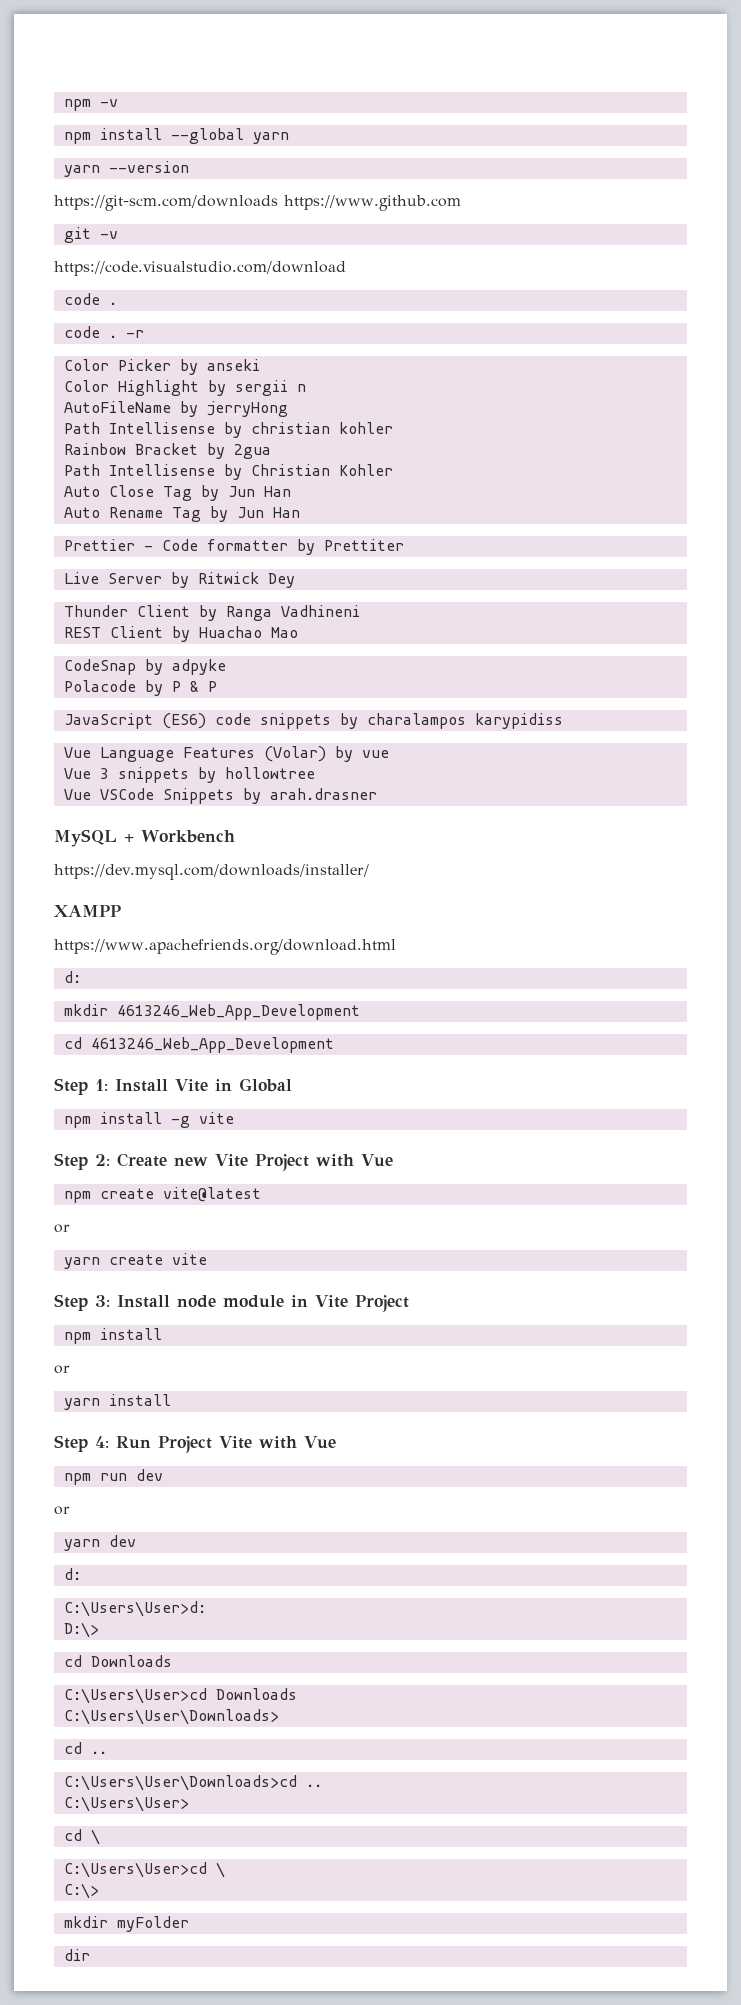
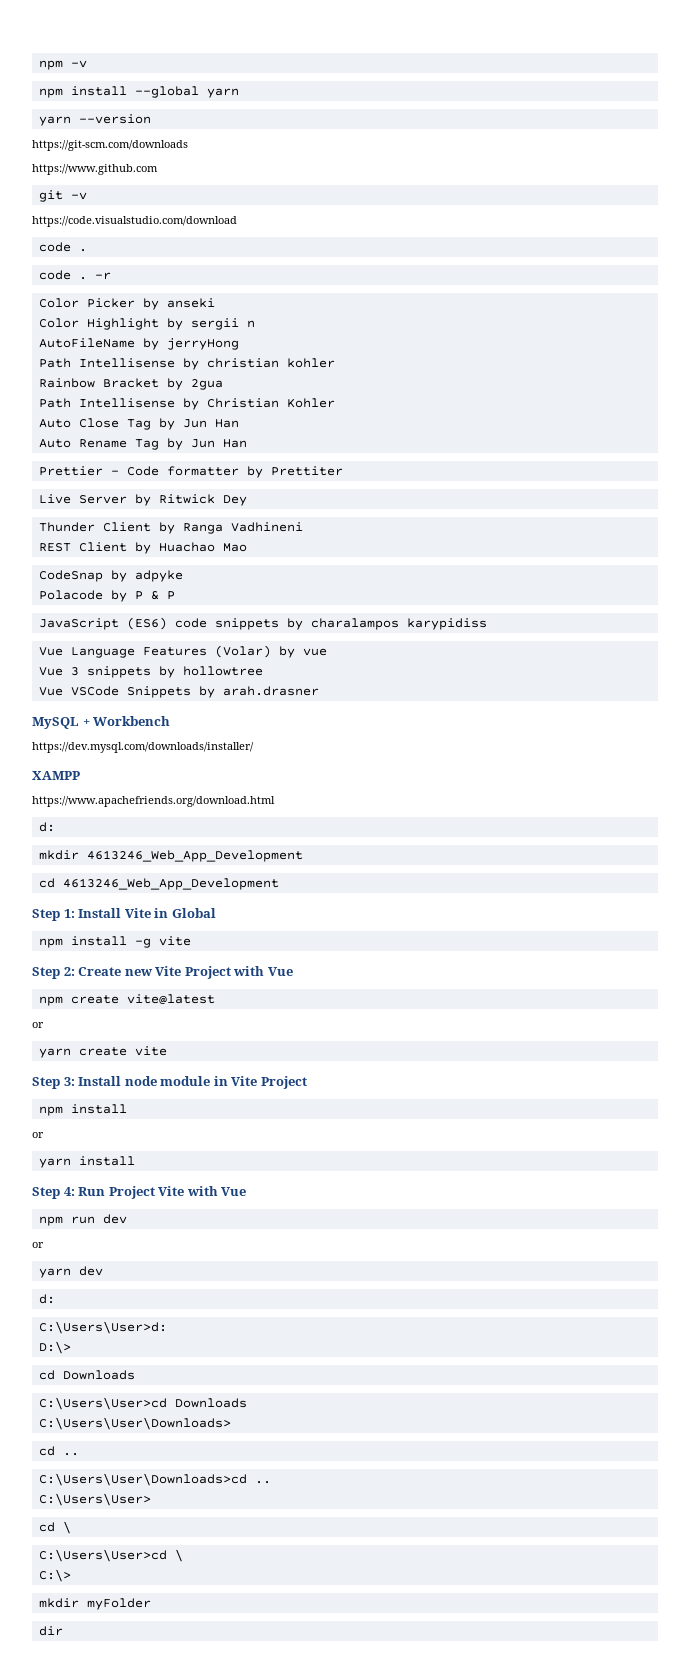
(278, 203) none -> (188, 145) //

